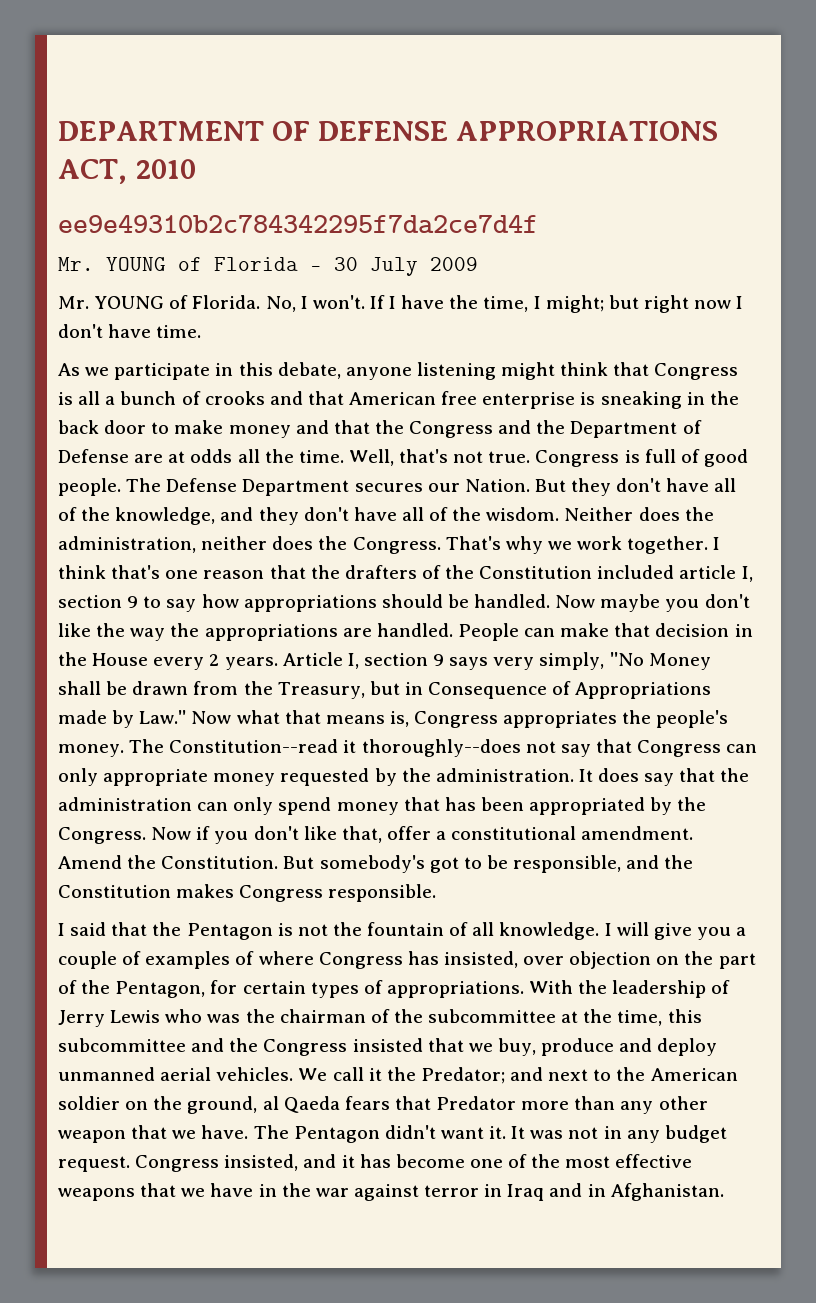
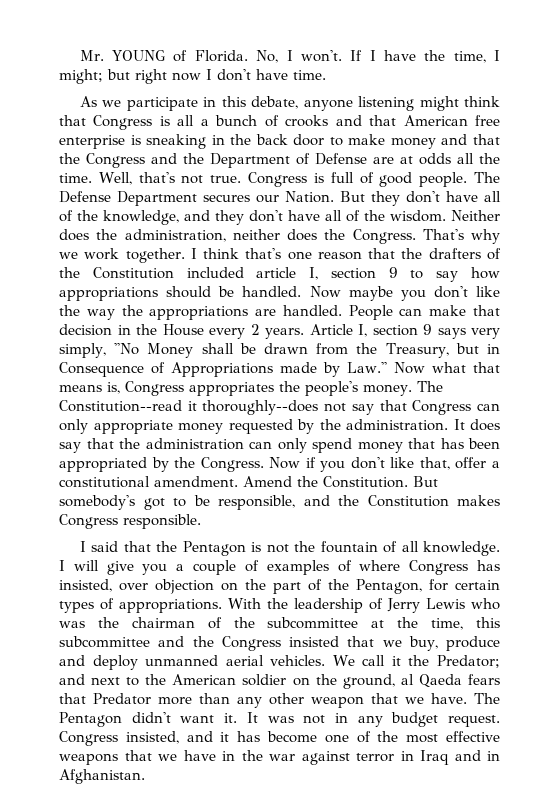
[58,121,718,141] [58,159,196,184] [58,215,538,234] [58,257,478,276] DEPARTMENT OF DEFENSE APPROPRIATIONS ACT, 2010 // ee9e49310b2c784342295f7da2ce7d4f // Mr. YOUNG of Florida — 30 July 2009 // -> (79, 55) none

